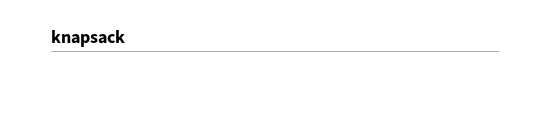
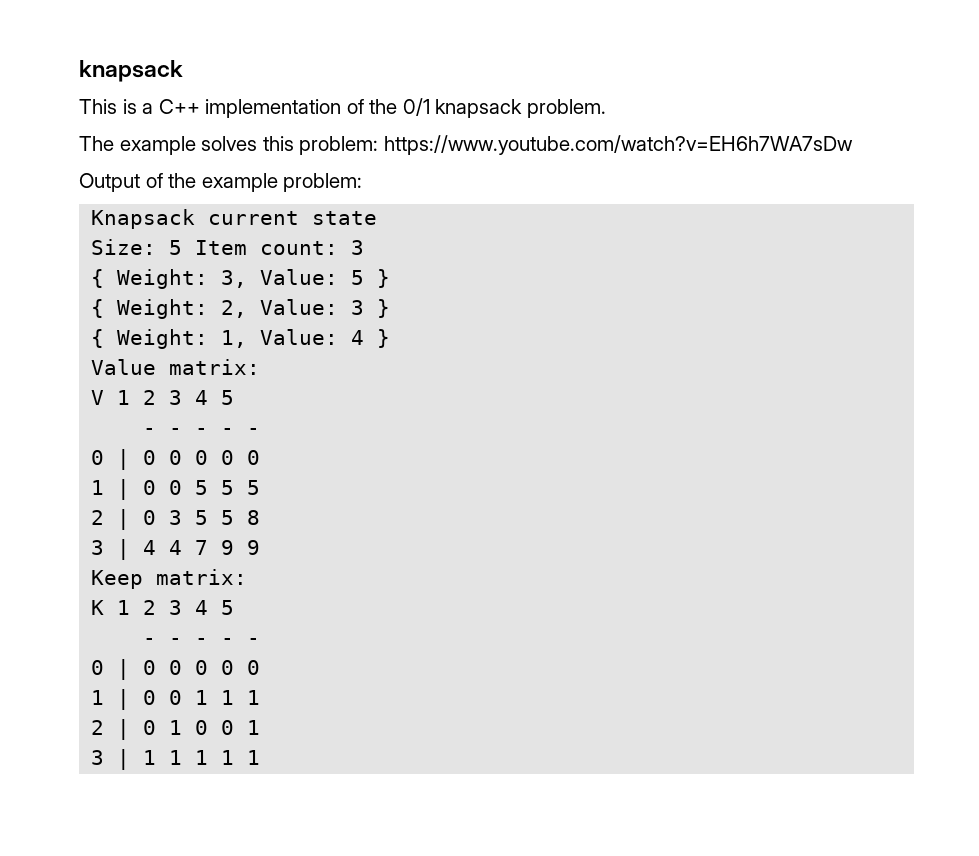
[51,30,125,47] knapsack -> [79,60,183,82] [79,98,606,118] [79,135,853,155] [79,173,363,192] [91,209,378,229] [91,239,365,255] [91,269,391,289] [91,299,391,319] [91,329,391,349] [91,359,261,375] [91,390,235,405] [143,428,261,435] [91,449,261,470] [91,479,261,500] [91,509,261,530] [91,539,261,560] [91,569,248,589] [91,600,235,615] [143,638,261,645] [91,659,261,680] [91,689,261,710] [91,719,261,740] [91,749,261,770] knapsack // This is a C++ implementation of the 0/1 knapsack problem. // The example solves this problem: https://www.youtube.com/watch?v=EH6h7WA7sDw // Output of the example problem: // Knapsack current state // Size: 5 Item count: 3 // { Weight: 3, Value: 5 } // { Weight: 2, Value: 3 } // { Weight: 1, Value: 4 } // Value matrix: // V 1 2 3 4 5 // - - - - - // 0 | 0 0 0 0 0 // 1 | 0 0 5 5 5 // 2 | 0 3 5 5 8 // 3 | 4 4 7 9 9 // Keep matrix: // K 1 2 3 4 5 // - - - - - // 0 | 0 0 0 0 0 // 1 | 0 0 1 1 1 // 2 | 0 1 0 0 1 // 3 | 1 1 1 1 1

